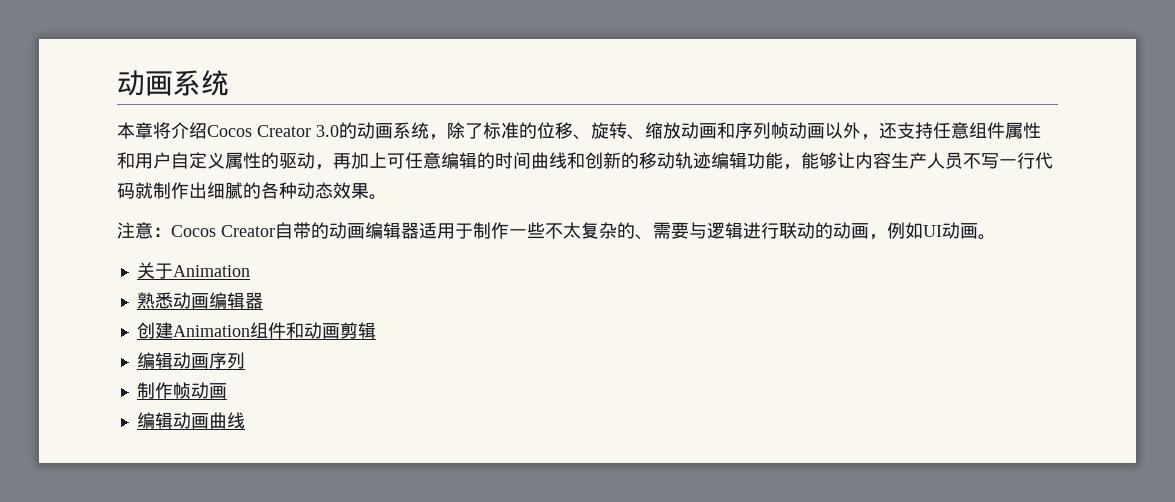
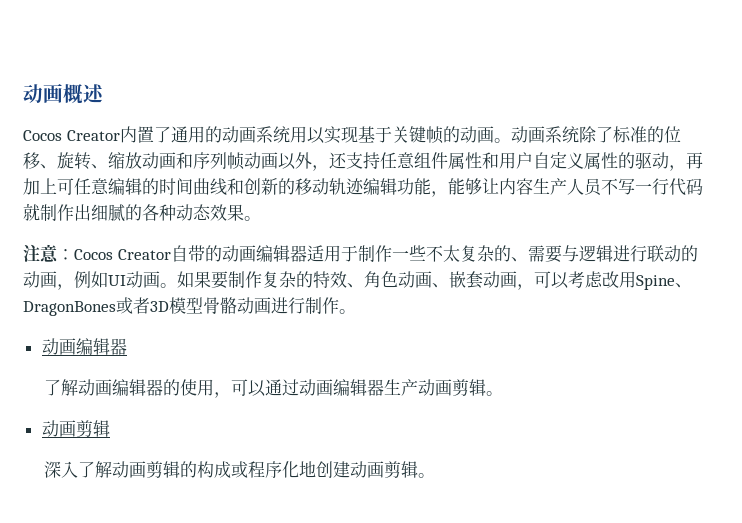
[117,70,229,96] [117,122,447,140] 动画系统 // 本章将介绍Cocos Creator 3.0的动画系统， -> [23,84,104,104] [23,126,579,144] 动画概述 // Cocos Creator内置了通用的动画系统用以实现基于关键帧的动画。动画系统
[136,262,250,279] [136,292,263,309] [136,322,376,339] [136,352,245,369] [136,382,227,399] [136,412,245,429] // 关于Animation // 熟悉动画编辑器 // 创建Animation组件和动画剪辑 // 编辑动画序列 // 制作帧动画 // 编辑动画曲线 -> [177,271,692,290] [23,297,356,316] [41,338,127,355] [43,379,503,398] [41,420,110,437] [43,461,435,478] 如果要制作复杂的特效、角色动画、嵌套动画，可以考虑改用Spine、DragonBones或者3D模型骨骼动画进行制作。 // 动画编辑器 // 了解动画编辑器的使用，可以通过动画编辑器生产动画剪辑。 // 动画剪辑 // 深入了解动画剪辑的构成或程序化地创建动画剪辑。

